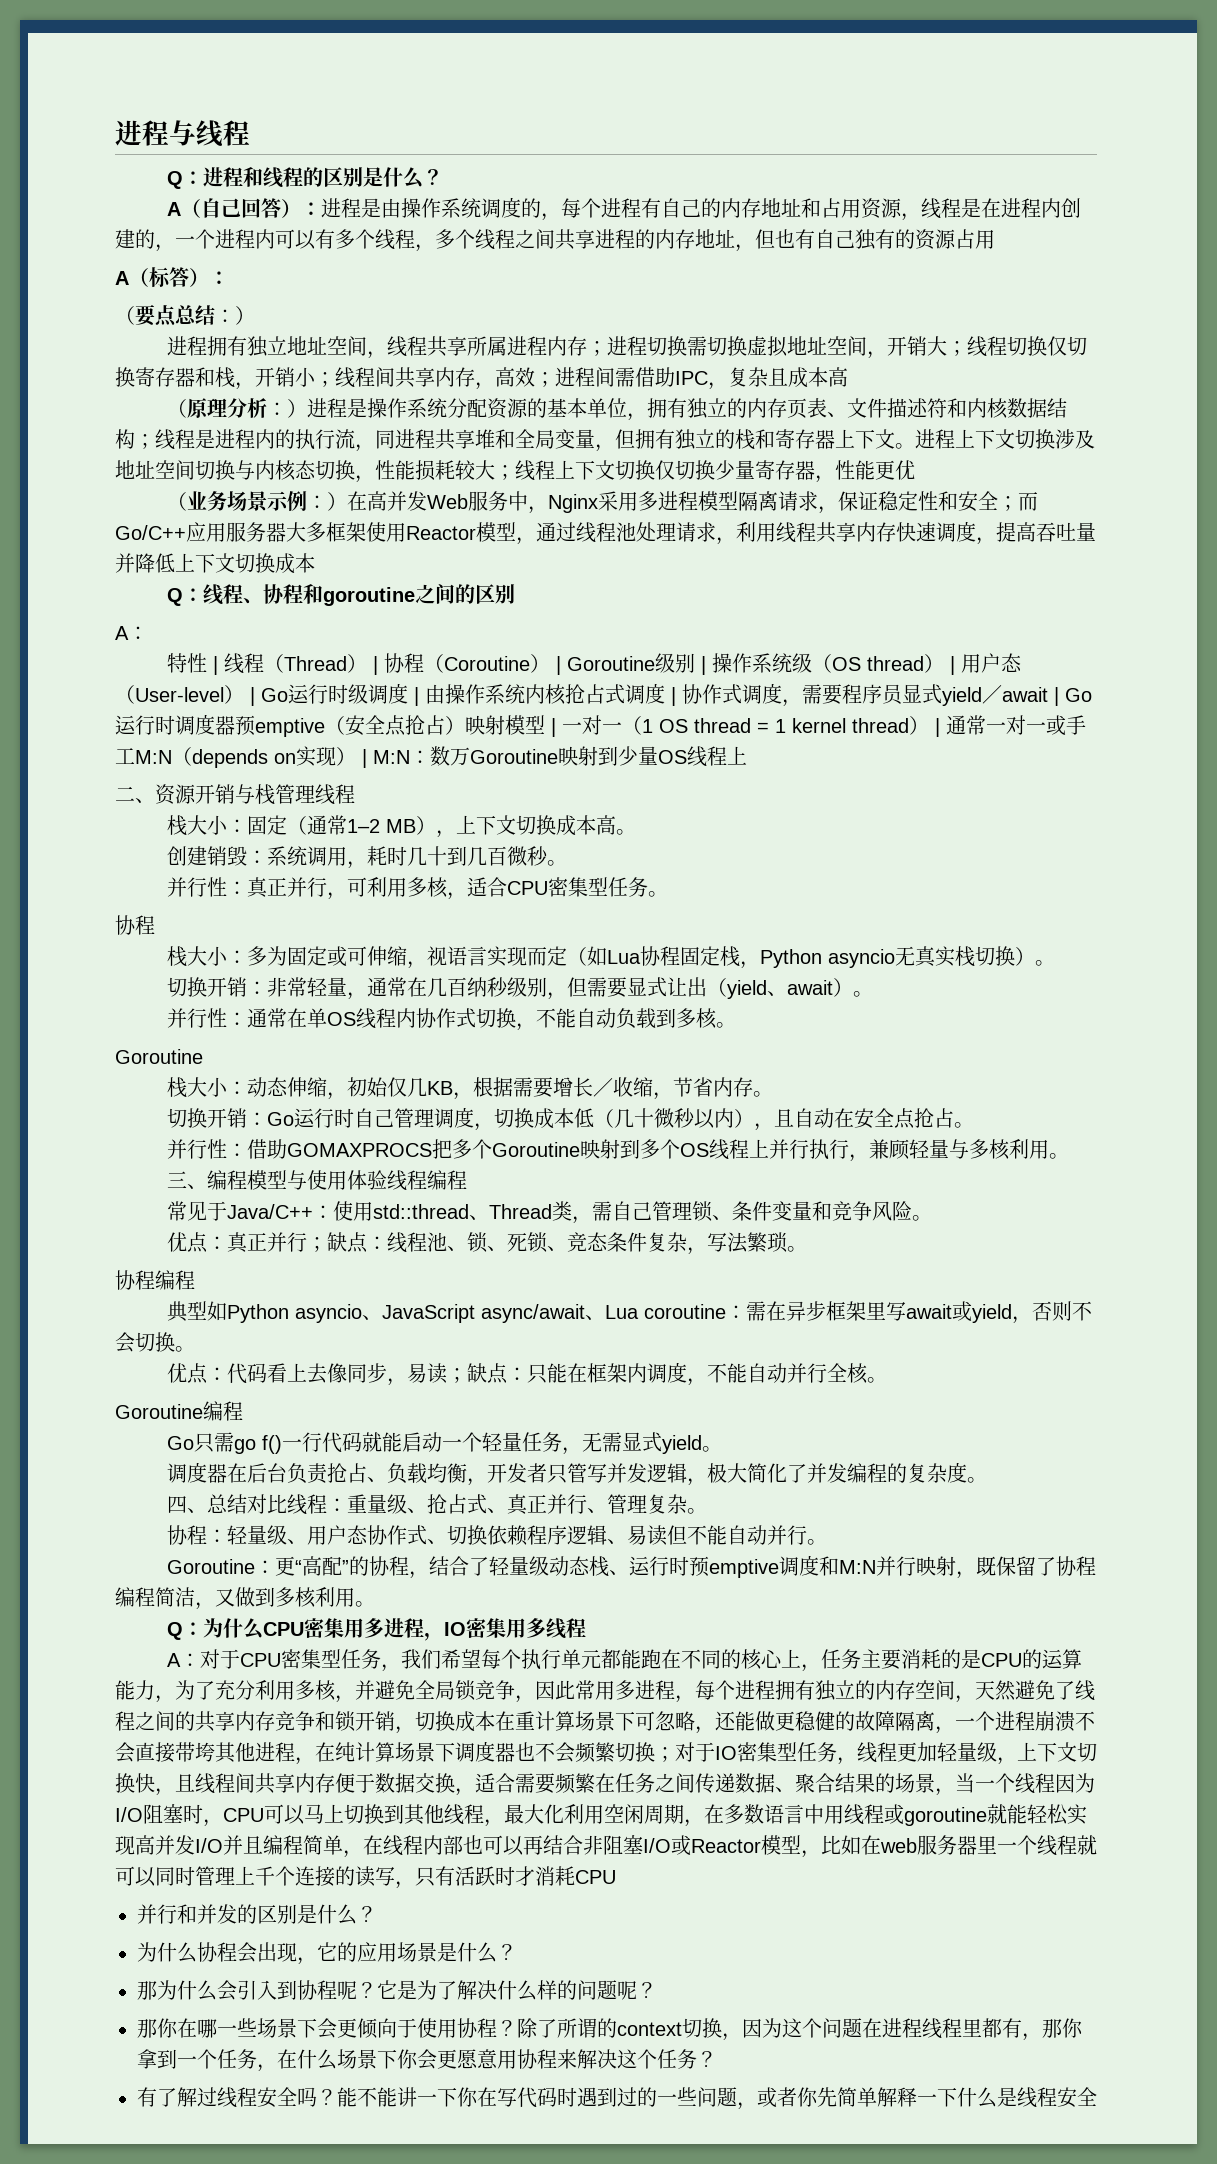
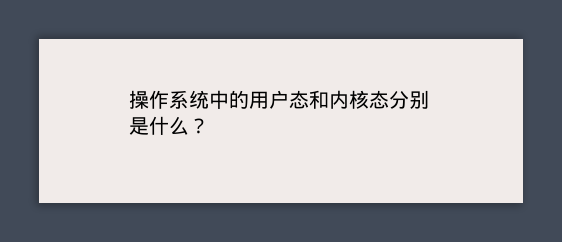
[115,120,250,147] [166,167,443,189] [166,197,1081,221] [115,229,995,252] [115,267,229,288] [115,305,255,327] [166,336,1087,359] [115,367,848,390] [166,398,1067,421] [115,429,1095,452] [115,460,915,483] [166,490,1038,514] [115,521,1096,545] [115,553,315,574] [166,584,515,606] [115,626,148,640] [166,653,1022,675] [115,683,1092,707] [115,714,1086,737] [115,746,747,768] [115,784,355,805] [166,815,636,838] [166,846,567,869] [166,877,668,900] [115,915,155,935] [166,946,1055,969] [166,977,873,1000] [166,1008,736,1031] [115,1049,203,1064] [166,1077,773,1100] [166,1107,974,1131] [166,1139,1069,1162] [166,1170,467,1191] [166,1201,932,1224] [166,1232,807,1255] [115,1270,195,1290] [166,1301,1092,1324] [115,1332,195,1353] [166,1362,887,1386] [115,1401,243,1421] [166,1432,722,1455] [166,1462,987,1486] [166,1494,707,1515] [166,1525,827,1546] [166,1555,1096,1579] [115,1587,375,1610] [166,1618,586,1641] [166,1649,1082,1672] [115,1680,1095,1703] [115,1711,1095,1734] [115,1741,1097,1765] [115,1773,1095,1796] [115,1804,1087,1827] [115,1835,1097,1858] [115,1866,616,1889] [137,1904,377,1925] [137,1942,517,1965] [137,1980,657,2001] [137,2018,1083,2041] [137,2049,717,2072] [137,2087,1097,2110] 进程与线程 // Q：进程和线程的区别是什么？ // A（自己回答）：进程是由操作系统调度的，每个进程有自己的内存地址和占用资源，线程是在进程内创建的，一个进程内可以有多个线程，多个线程之间共享进程的内存地址，但也有自己独有的资源占用 // A（标答）： // （要点总结：） // 进程拥有独立地址空间，线程共享所属进程内存；进程切换需切换虚拟地址空间，开销大；线程切换仅切换寄存器和栈，开销小；线程间共享内存，高效；进程间需借助IPC，复杂且成本高 // （原理分析：）进程是操作系统分配资源的基本单位，拥有独立的内存页表、文件描述符和内核数据结构；线程是进程内的执行流，同进程共享堆和全局变量，但拥有独立的栈和寄存器上下文。进程上下文切换涉及地址空间切换与内核态切换，性能损耗较大；线程上下文切换仅切换少量寄存器，性能更优 // （业务场景示例：）在高并发Web服务中，Nginx采用多进程模型隔离请求，保证稳定性和安全；而Go/C++应用服务器大多框架使用Reactor模型，通过线程池处理请求，利用线程共享内存快速调度，提高吞吐量并降低上下文切换成本 // Q：线程、协程和goroutine之间的区别 // A： // 特性 | 线程（Thread） | 协程（Coroutine） | Goroutine级别 | 操作系统级（OS thread） | 用户态（User‑level） | Go运行时级调度 | 由操作系统内核抢占式调度 | 协作式调度，需要程序员显式yield／await | Go运行时调度器预emptive（安全点抢占）映射模型 | 一对一（1 OS thread = 1 kernel thread） | 通常一对一或手工M:N（depends on实现） | M:N：数万Goroutine映射到少量OS线程上 // 二、资源开销与栈管理线程 // 栈大小：固定（通常1–2 MB），上下文切换成本高。 // 创建销毁：系统调用，耗时几十到几百微秒。 // 并行性：真正并行，可利用多核，适合CPU密集型任务。 // 协程 // 栈大小：多为固定或可伸缩，视语言实现而定（如Lua协程固定栈，Python asyncio无真实栈切换）。 // 切换开销：非常轻量，通常在几百纳秒级别，但需要显式让出（yield、await）。 // 并行性：通常在单OS线程内协作式切换，不能自动负载到多核。 // Goroutine // 栈大小：动态伸缩，初始仅几KB，根据需要增长／收缩，节省内存。 // 切换开销：Go运行时自己管理调度，切换成本低（几十微秒以内），且自动在安全点抢占。 // 并行性：借助GOMAXPROCS把多个Goroutine映射到多个OS线程上并行执行，兼顾轻量与多核利用。 // 三、编程模型与使用体验线程编程 // 常见于Java/C++：使用std::thread、Thread类，需自己管理锁、条件变量和竞争风险。 // 优点：真正并行；缺点：线程池、锁、死锁、竞态条件复杂，写法繁琐。 // 协程编程 // 典型如Python asyncio、JavaScript async/await、Lua coroutine：需在异步框架里写await或yield，否则不会切换。 // 优点：代码看上去像同步，易读；缺点：只能在框架内调度，不能自动并行全核。 // Goroutine编程 // Go只需go f()一行代码就能启动一个轻量任务，无需显式yield。 // 调度器在后台负责抢占、负载均衡，开发者只管写并发逻辑，极大简化了并发编程的复杂度。 // 四、总结对比线程：重量级、抢占式、真正并行、管理复杂。 // 协程：轻量级、用户态协作式、切换依赖程序逻辑、易读但不能自动并行。 // Goroutine：更“高配”的协程，结合了轻量级动态栈、运行时预emptive调度和M:N并行映射，既保留了协程编程简洁，又做到多核利用。 // Q：为什么CPU密集用多进程，IO密集用多线程 // A：对于CPU密集型任务，我们希望每个执行单元都能跑在不同的核心上，任务主要消耗的是CPU的运算能力，为了充分利用多核，并避免全局锁竞争，因此常用多进程，每个进程拥有独立的内存空间，天然避免了线程之间的共享内存竞争和锁开销，切换成本在重计算场景下可忽略，还能做更稳健的故障隔离，一个进程崩溃不会直接带垮其他进程，在纯计算场景下调度器也不会频繁切换；对于IO密集型任务，线程更加轻量级，上下文切换快，且线程间共享内存便于数据交换，适合需要频繁在任务之间传递数据、聚合结果的场景，当一个线程因为I/O阻塞时，CPU可以马上切换到其他线程，最大化利用空闲周期，在多数语言中用线程或goroutine就能轻松实现高并发I/O并且编程简单，在线程内部也可以再结合非阻塞I/O或Reactor模型，比如在web服务器里一个线程就可以同时管理上千个连接的读写，只有活跃时才消耗CPU // 并行和并发的区别是什么？ // 为什么协程会出现，它的应用场景是什么？ // 那为什么会引入到协程呢？它是为了解决什么样的问题呢？ // 那你在哪一些场景下会更倾向于使用协程？除了所谓的context切换，因为这个问题在进程线程里都有，那你拿到一个任务，在什么场景下你会更愿意用协程来解决这个任务？ // 有了解过线程安全吗？能不能讲一下你在写代码时遇到过的一些问题，或者你先简单解释一下什么是线程安全 -> [129,90,429,109] [129,116,209,135] 操作系统中的用户态和内核态分别是什么？

